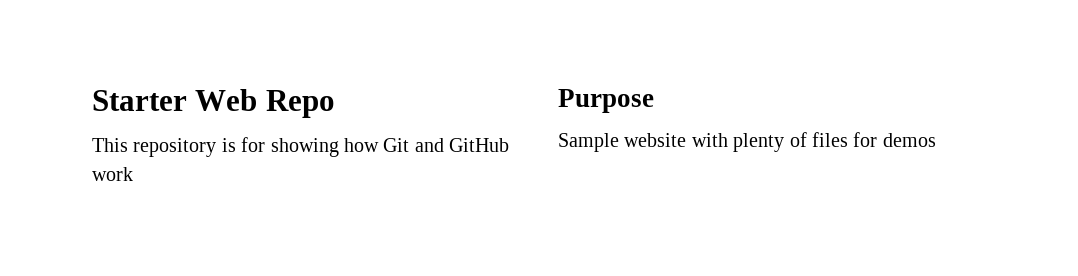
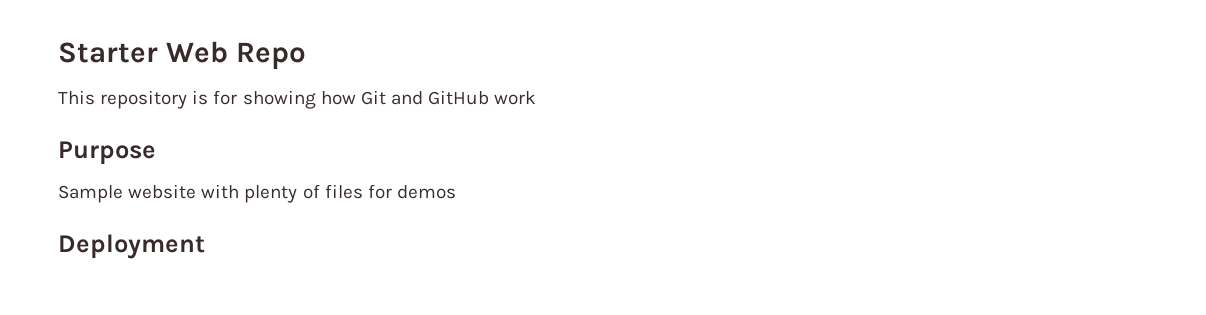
(936, 140) none -> [58,234,205,259] // Deployment

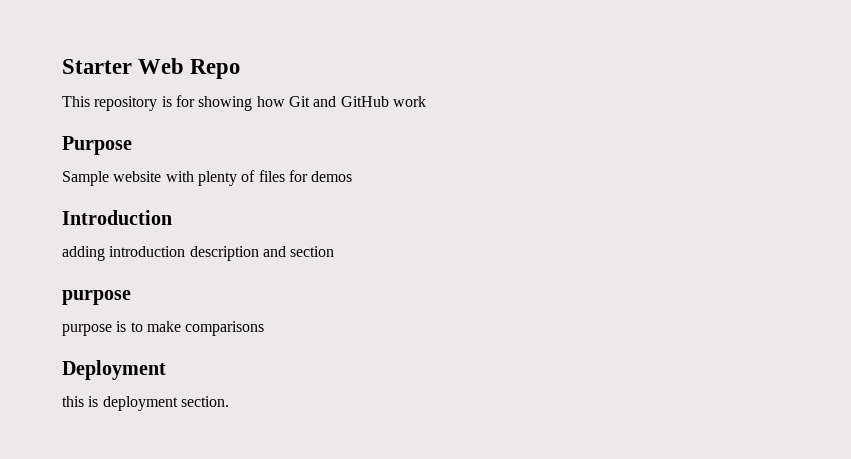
[58,234,205,259] Deployment -> [62,210,172,225] [62,246,335,261] [62,290,131,305] [62,321,265,336] [62,360,166,380] [62,396,229,411] Introduction // adding introduction description and section // purpose // purpose is to make comparisons // Deployment // this is deployment section.

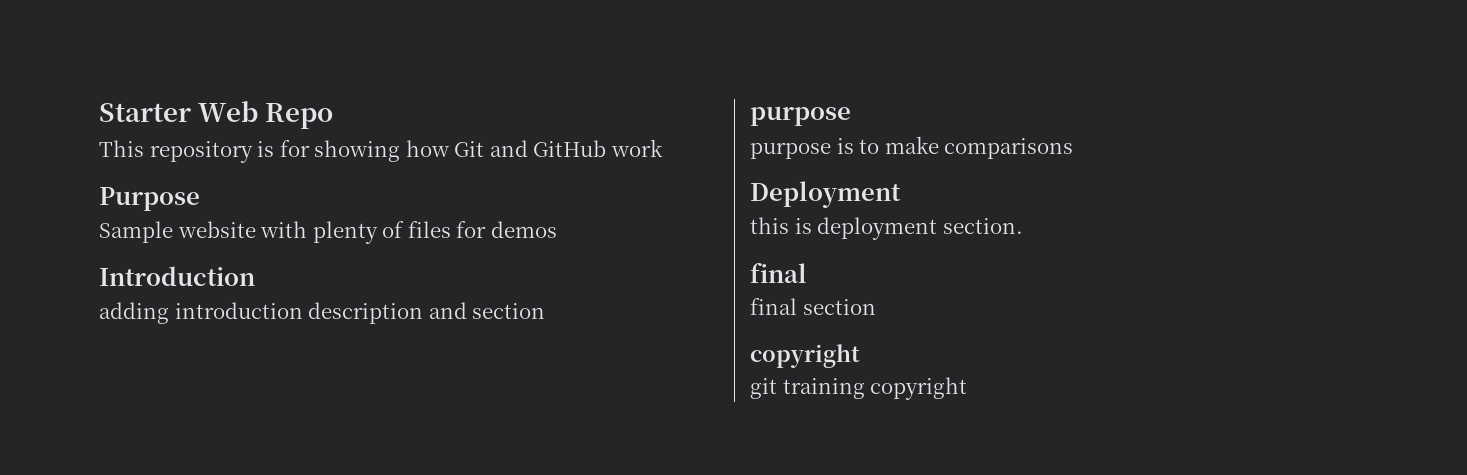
(229, 401) none -> [750,262,807,283] [750,298,876,315] [750,344,860,368] [750,377,968,400] // final // final section // copyright // git training copyright

